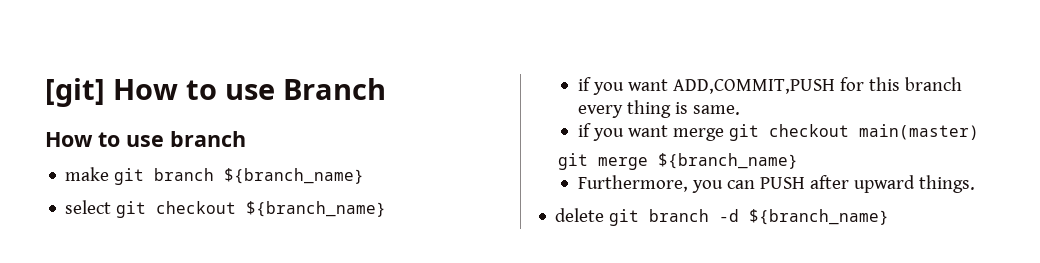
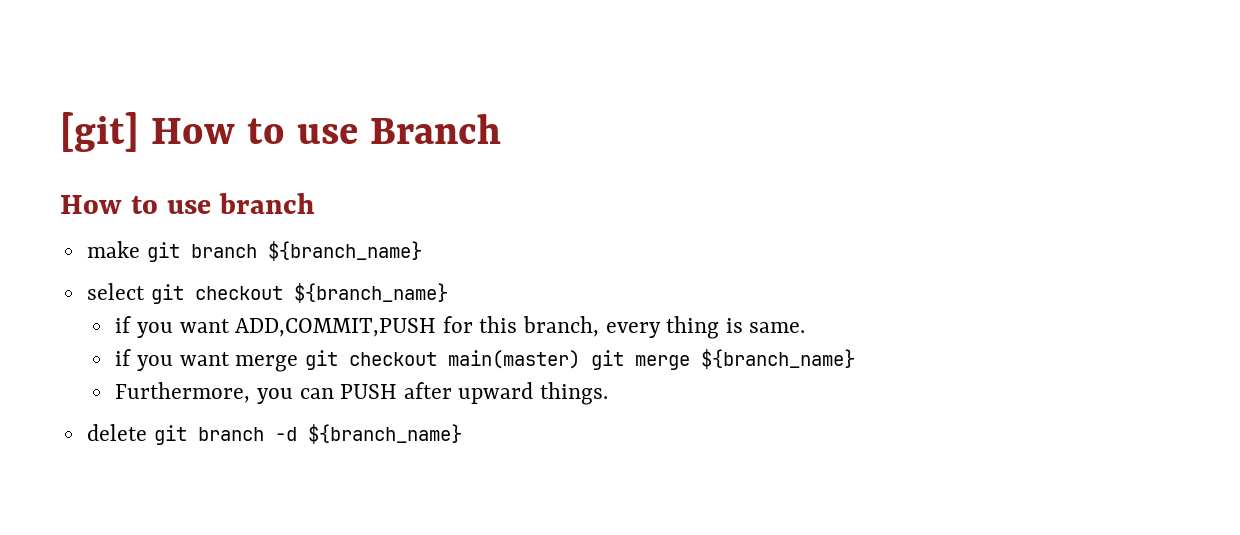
[904,77,962,91] branch -> [522,316,599,337] branch,
(979, 132) // -> (580, 359) none

